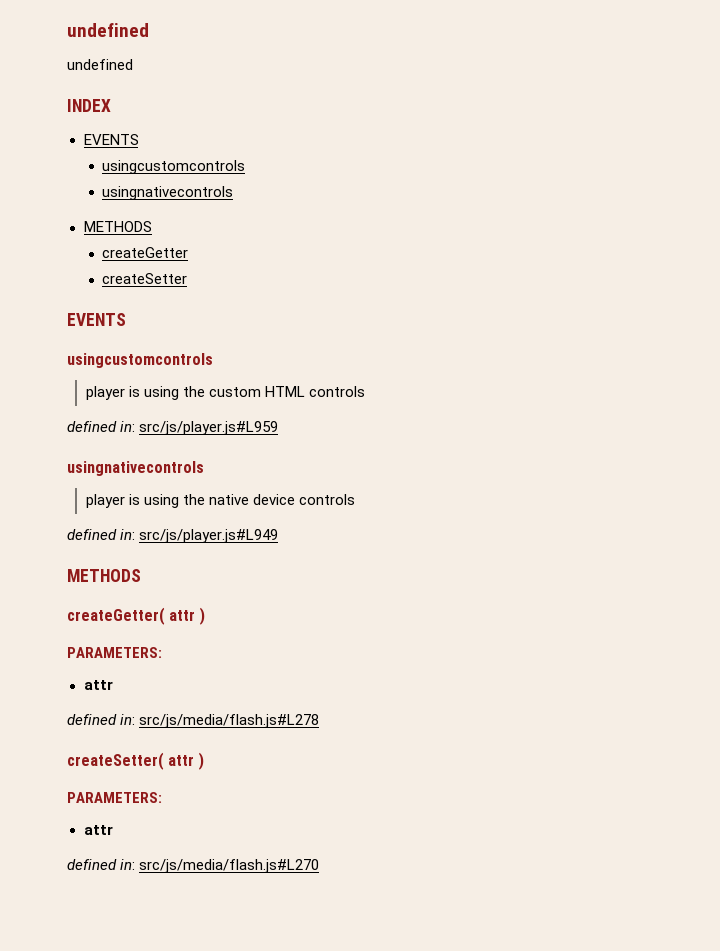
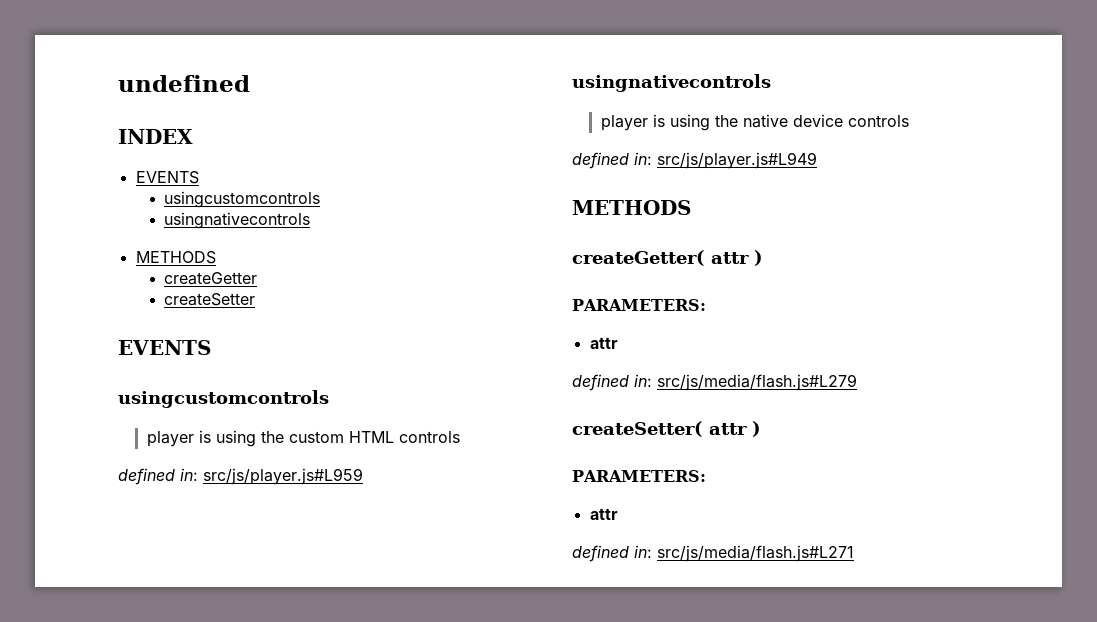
[67,23,149,37] [67,59,133,70] undefined // undefined -> [118,75,250,92] undefined
[139,714,320,728] src/js/media/flash.js#L278 -> [657,374,857,391] src/js/media/flash.js#L279
[139,859,320,873] src/js/media/flash.js#L270 -> [657,545,854,562] src/js/media/flash.js#L271

